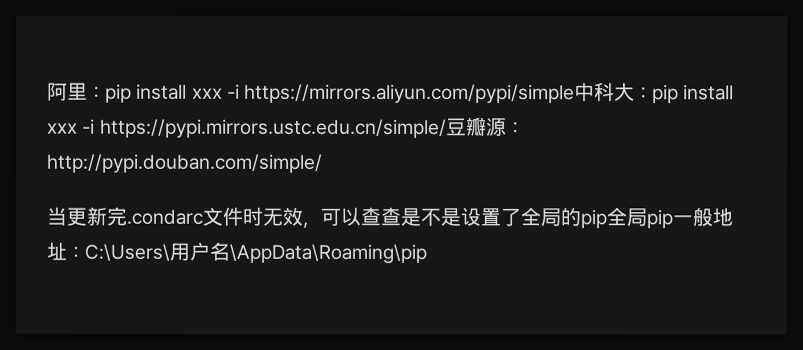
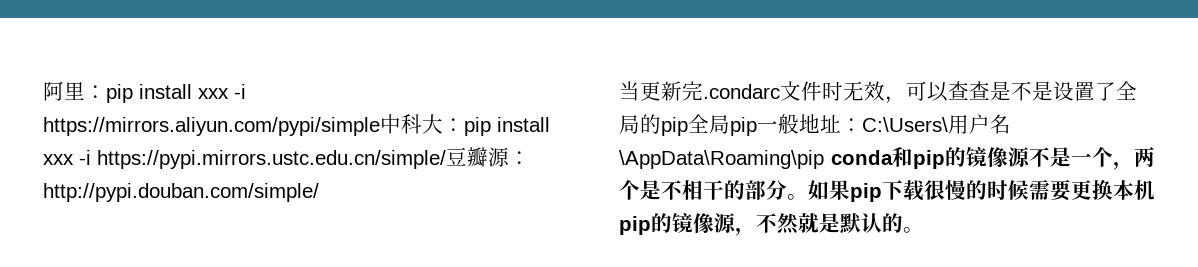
(427, 254) none -> [831,147,1155,170] [619,179,1155,202] [619,213,924,236] conda和pip的镜像源不是一个，两个是不相干的部分。如果pip下载很慢的时候需要更换本机pip的镜像源，不然就是默认的。

